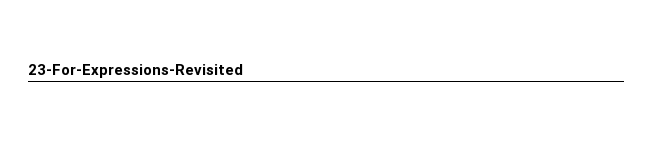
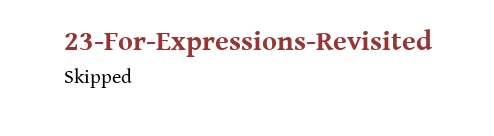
(243, 71) none -> [64,68,132,88] // Skipped

